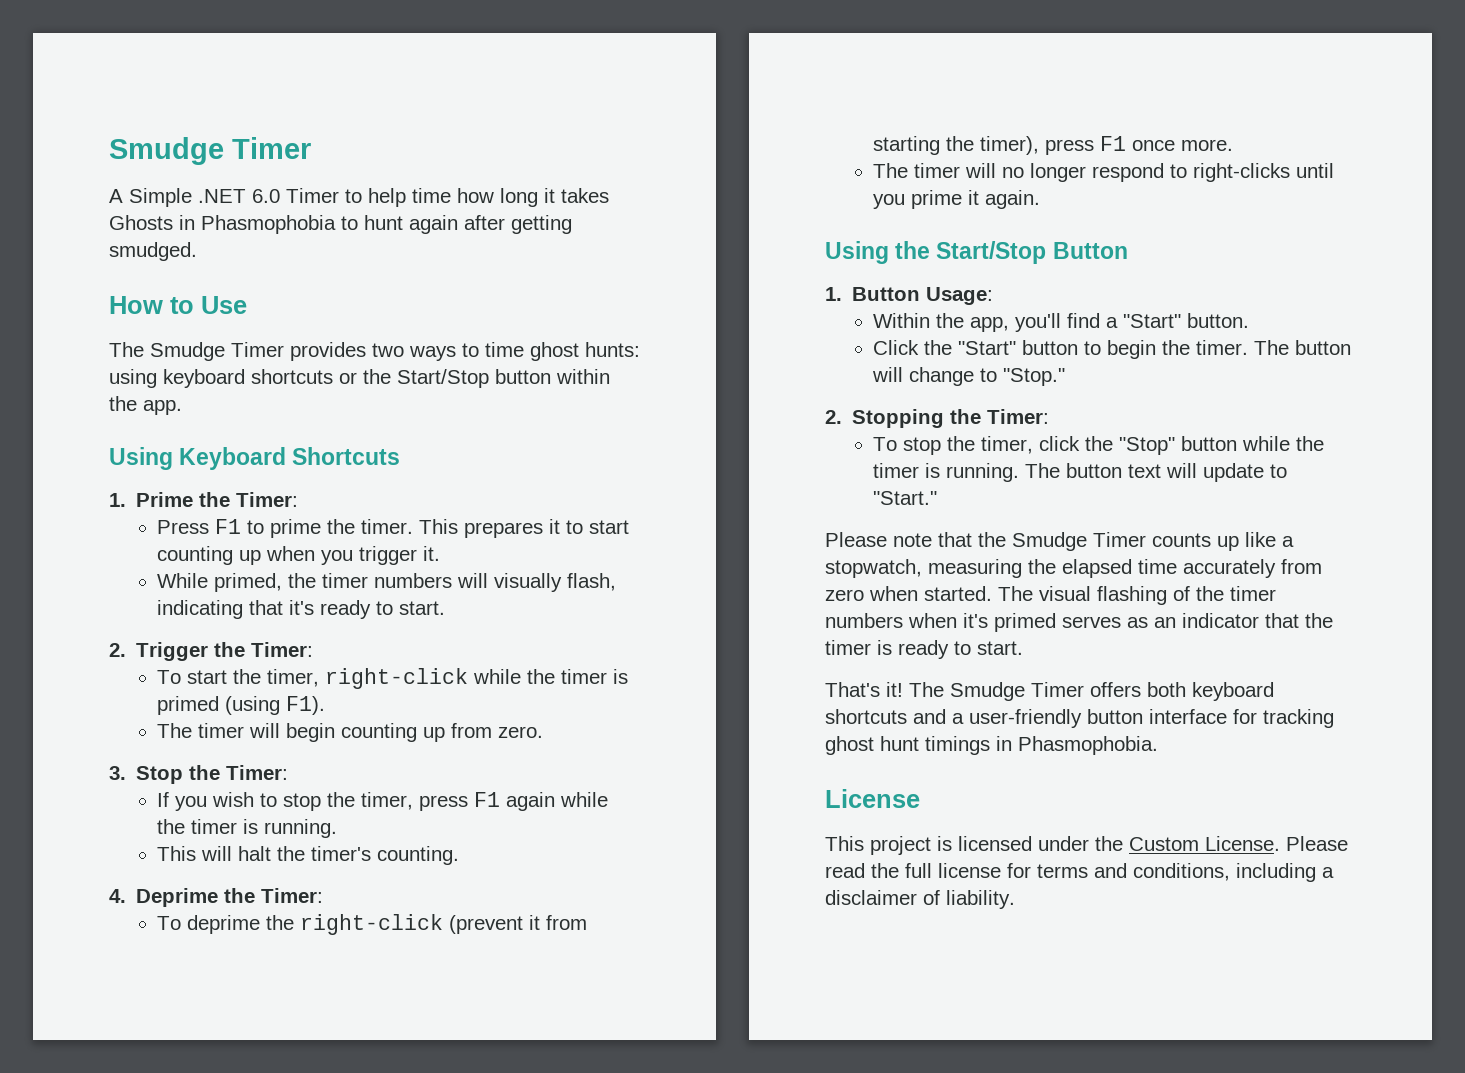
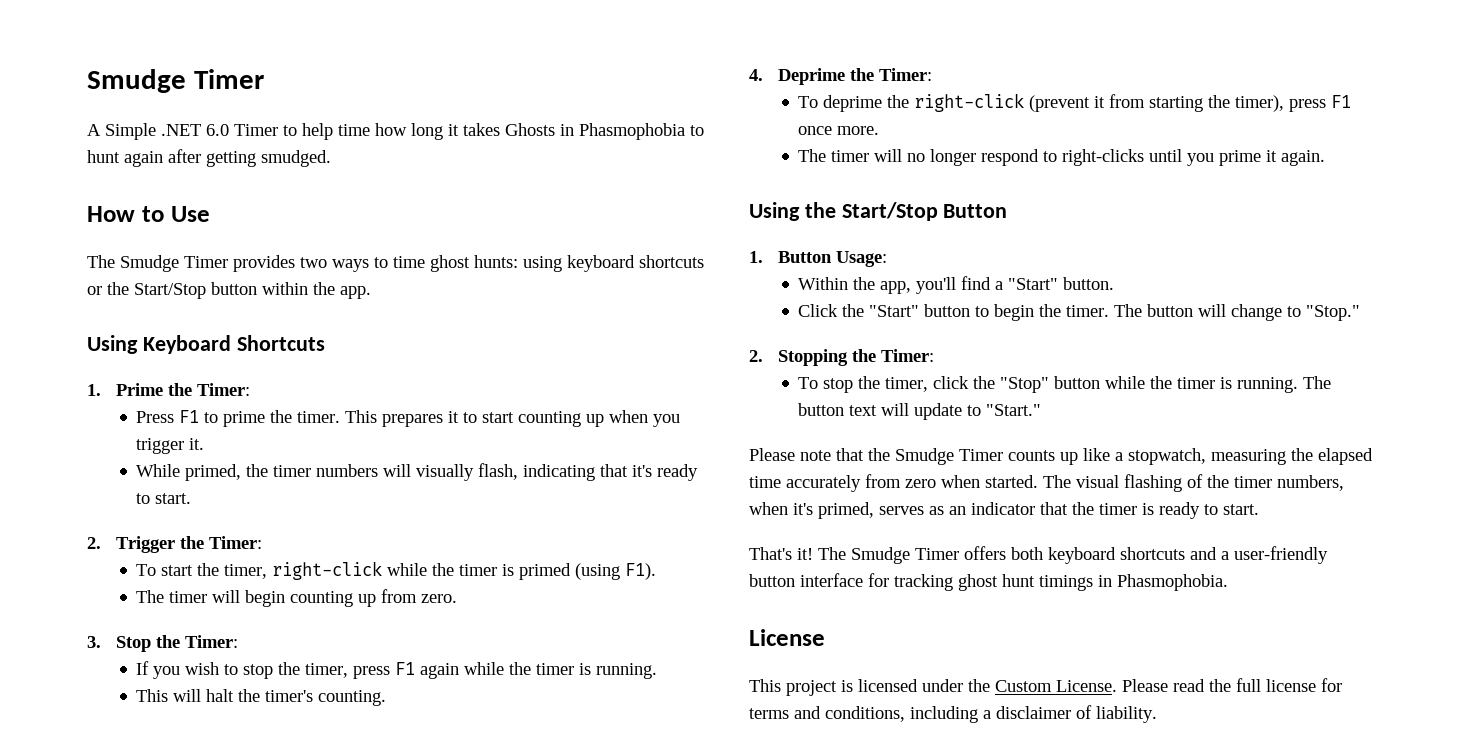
[825,613,903,628] numbers -> [1277,475,1344,491] numbers,
[994,613,1056,632] primed -> [818,502,874,519] primed,

